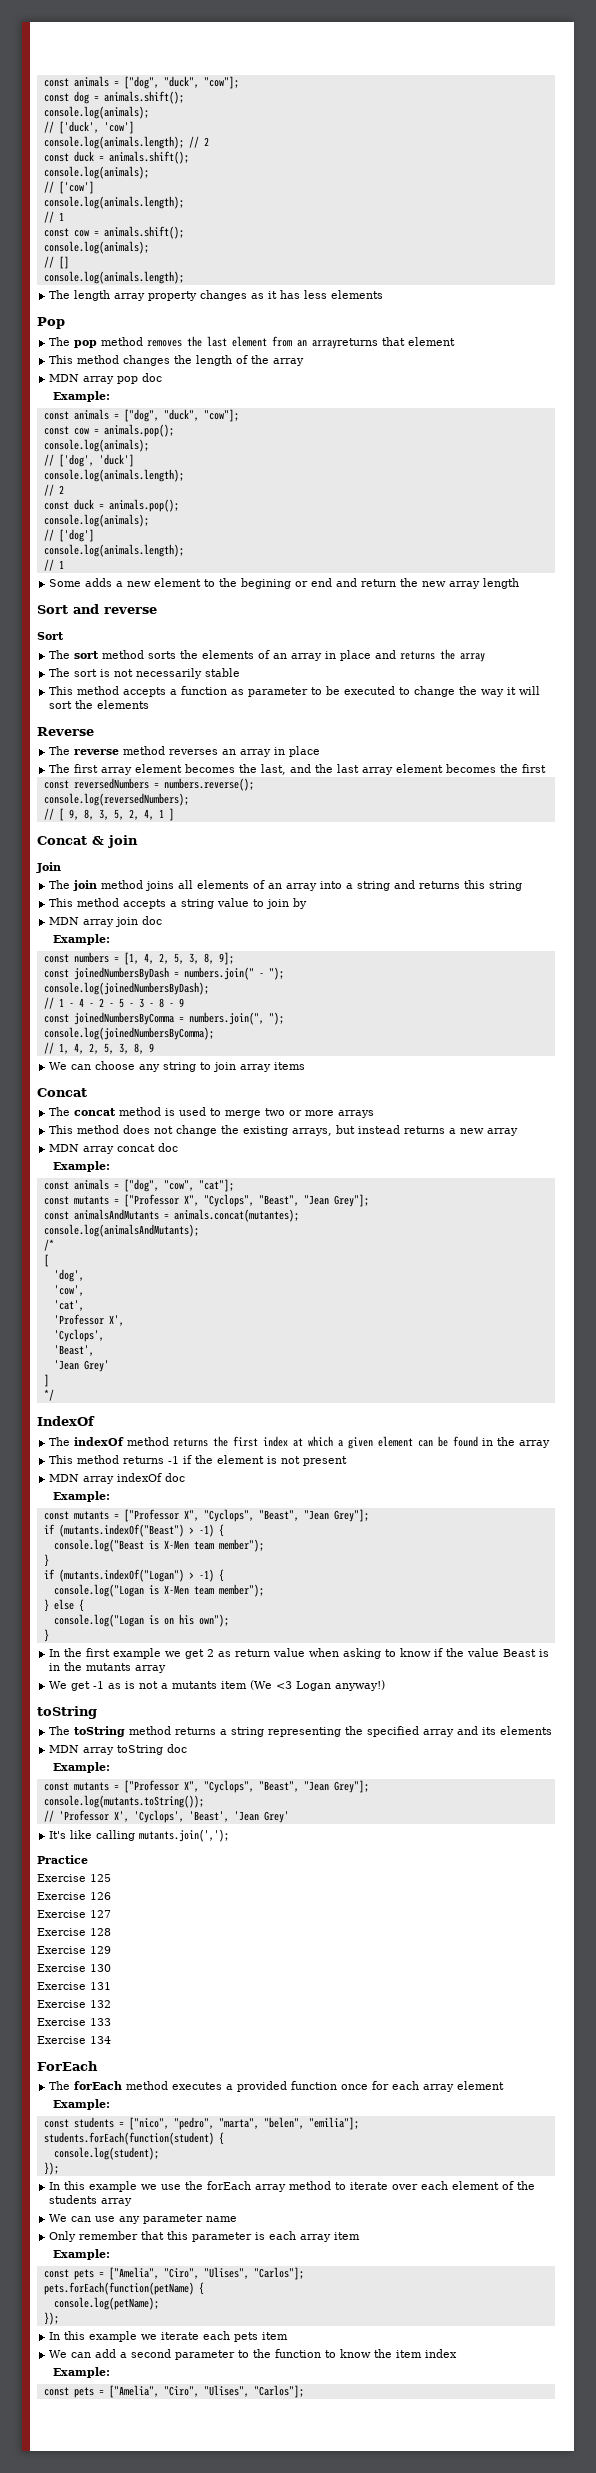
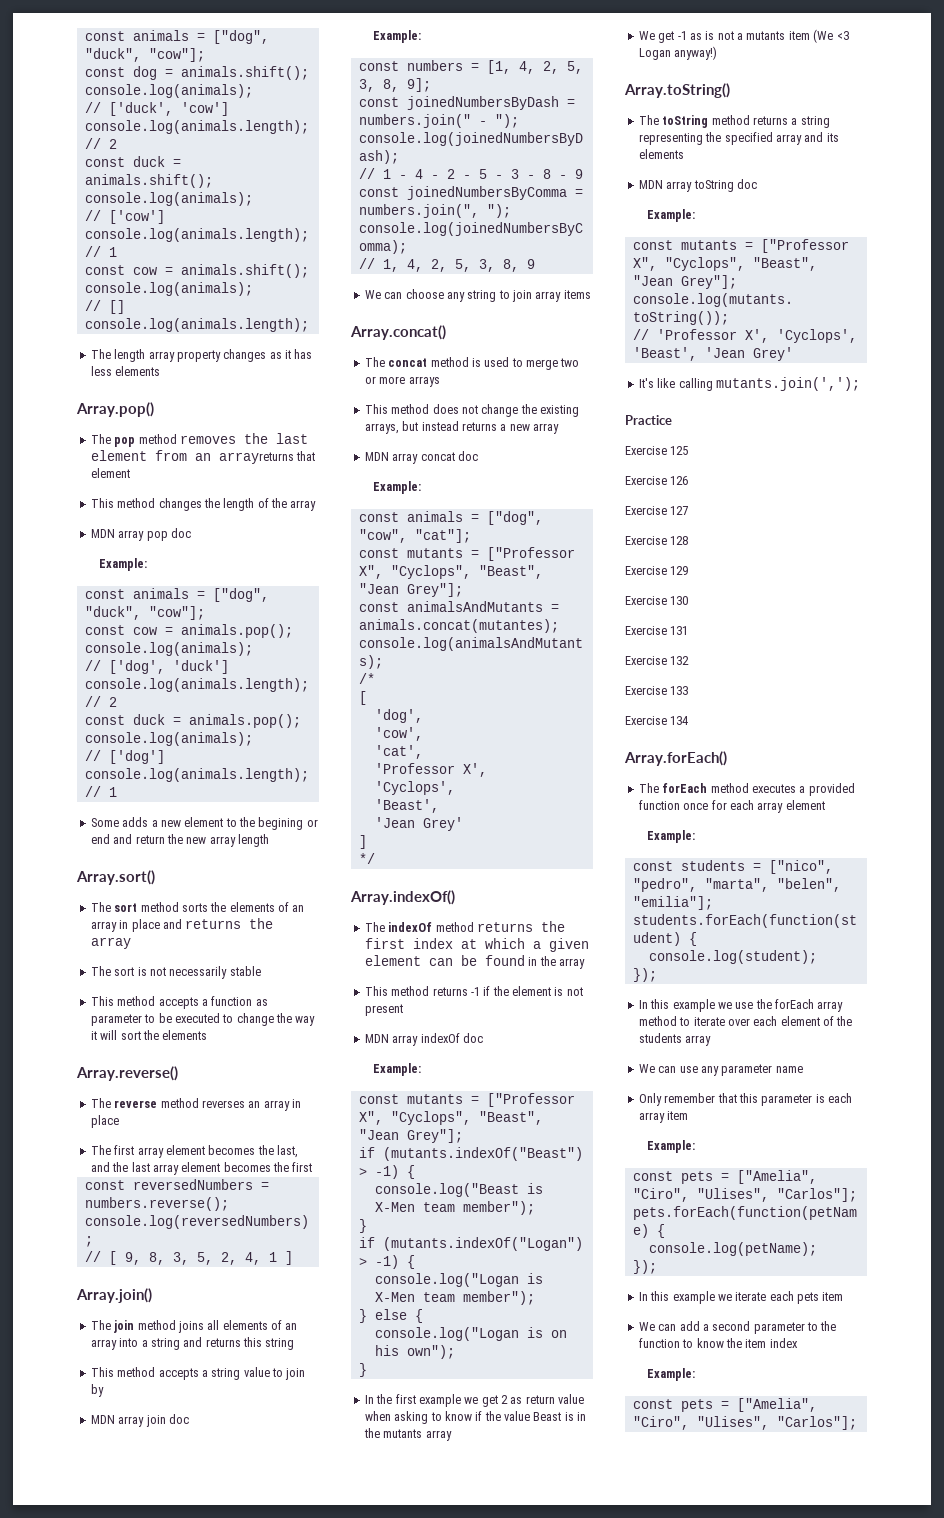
[37,317,65,329] Pop -> [76,402,154,417] Array.pop()
[37,604,157,614] [37,632,64,640] Sort and reverse // Sort -> [76,870,155,885] Array.sort()
[37,727,94,736] Reverse -> [76,1066,178,1081] Array.reverse()
[37,835,138,848] [36,862,61,873] Concat & join // Join -> [76,1288,152,1303] Array.join()
[37,1088,87,1097] Concat -> [350,325,446,340] Array.concat()
[37,1416,95,1426] IndexOf -> [350,890,455,905] Array.indexOf()
[37,1706,97,1719] toString -> [624,83,730,98] Array.toString()
[37,2061,98,2071] ForEach -> [624,751,727,766] Array.forEach()

